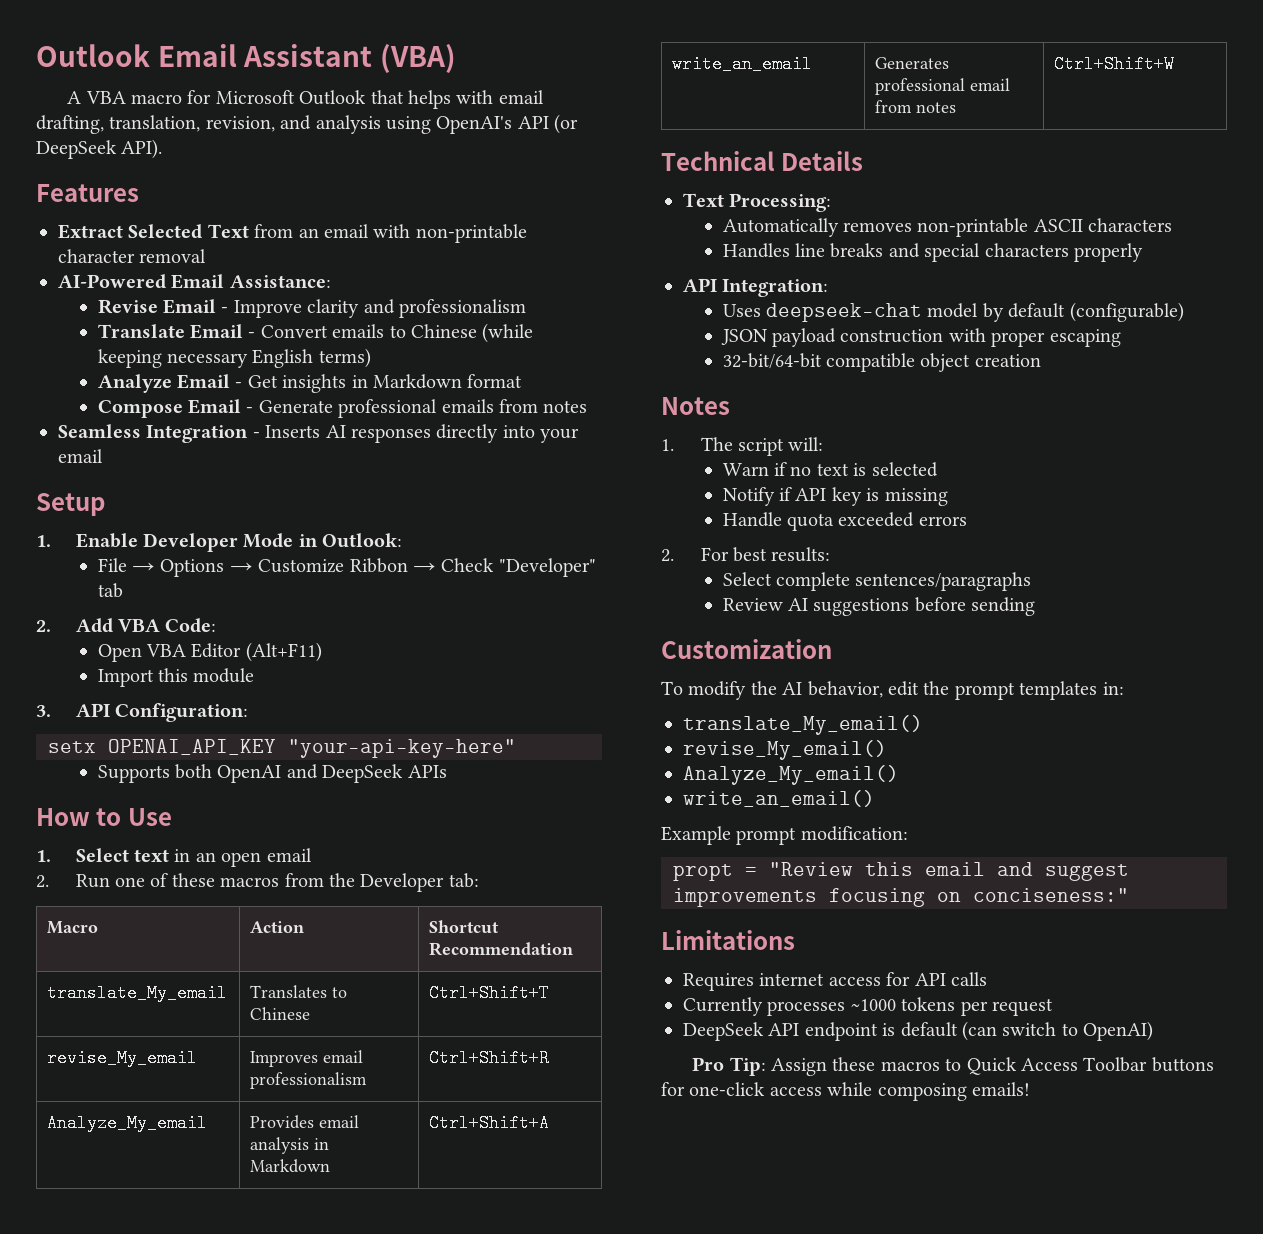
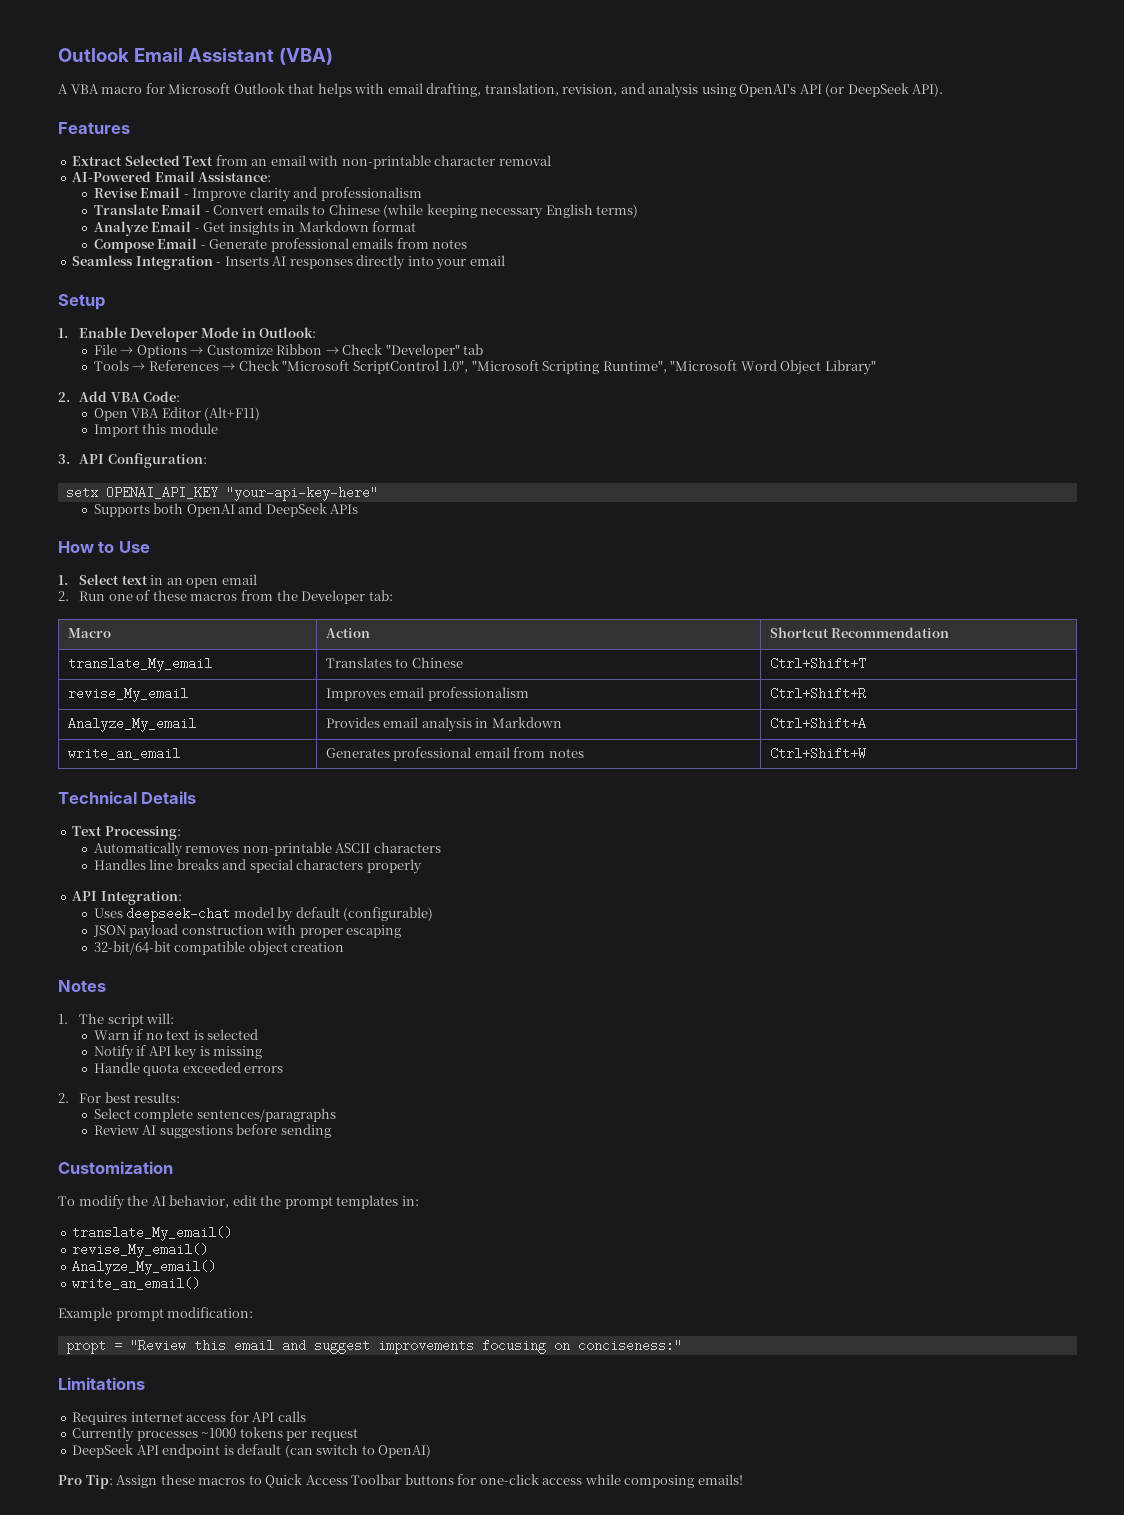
(123, 590) none -> [93,360,876,375] // Tools → References → Check "Microsoft ScriptControl 1.0", "Microsoft Scripting Runtime", "Microsoft Word Object Library"

